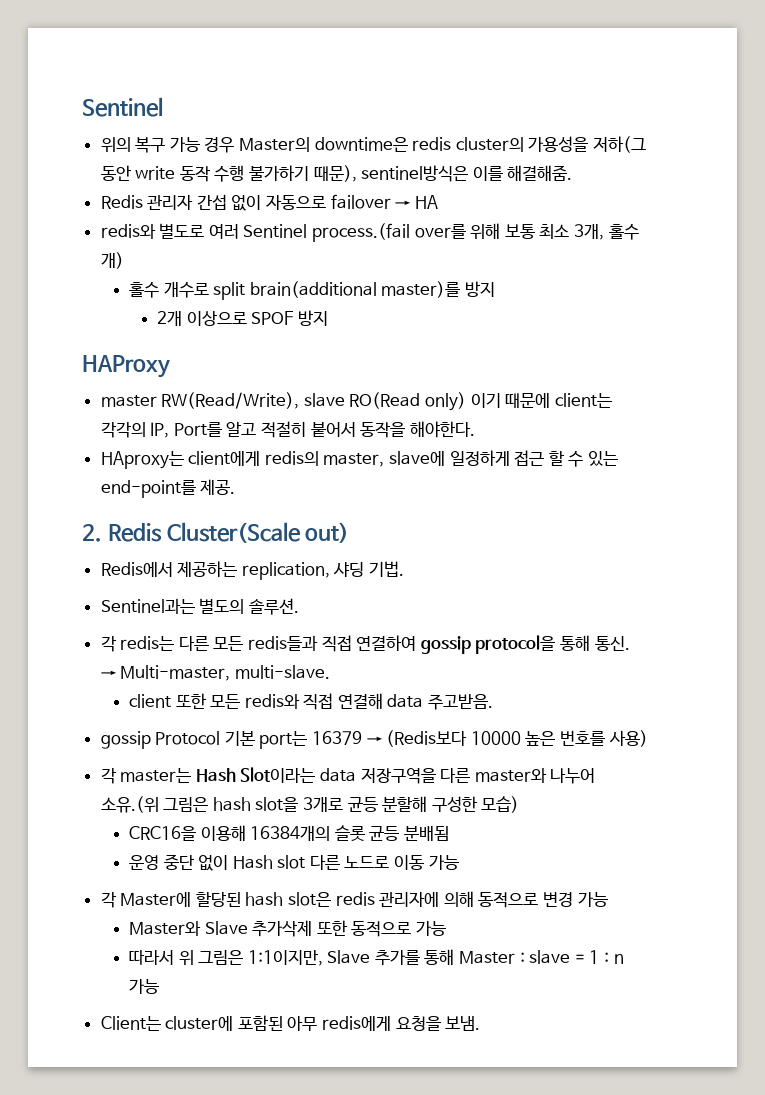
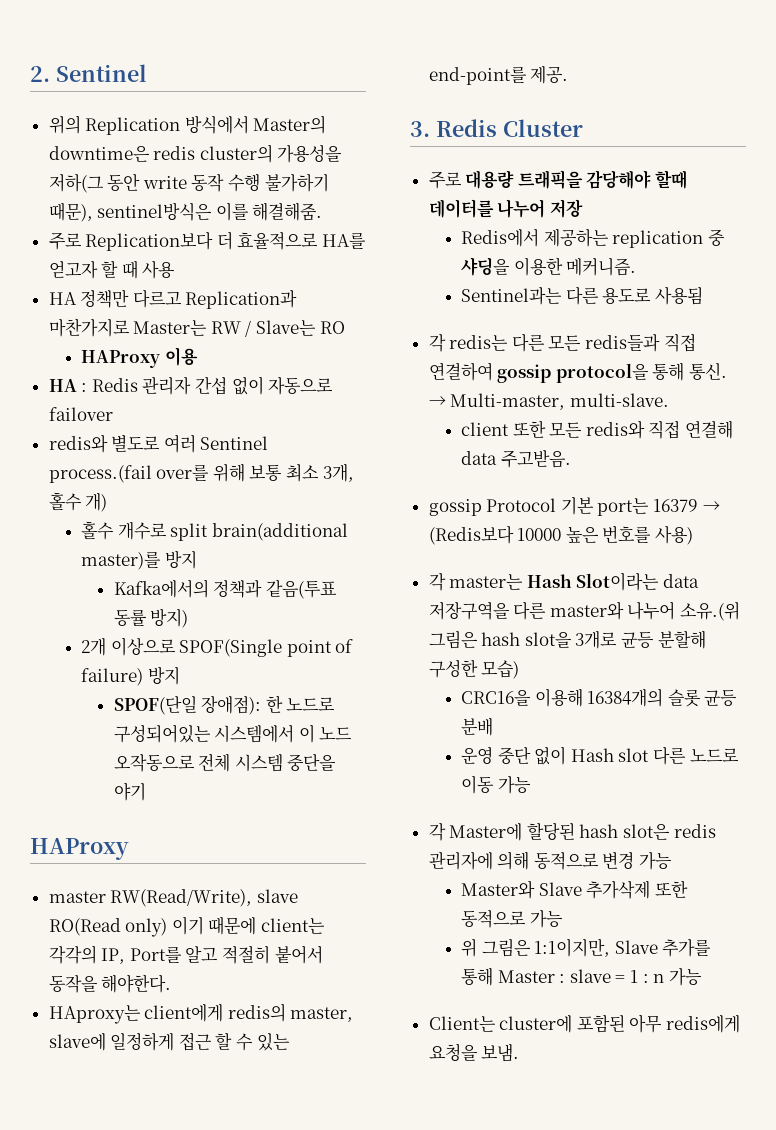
(82, 107) none -> [30,66,50,82] 2.
[135,137,235,153] 복구 가능 경우 -> [85,115,249,135] Replication 방식에서
(573, 173) none -> [48,231,367,251] [48,260,176,279] [48,289,298,309] [48,318,345,337] [81,347,198,368] [48,379,88,392] 주로 Replication보다 더 효율적으로 HA를 얻고자 할 때 사용 // HA 정책만 다르고 Replication과 마찬가지로 Master는 RW / Slave는 RO // HAProxy 이용 // HA :
[395,195,438,209] → HA -> (113, 414) none
[157,310,328,326] 2개 이상으로 SPOF 방지 -> [113,579,337,599] [113,608,189,628] [81,637,354,657] [81,666,180,686] [113,695,336,715] [113,724,353,743] [113,753,337,772] [113,782,146,801] Kafka에서의 정책과 같음(투표 동률 방지) // 2개 이상으로 SPOF(Single point of failure) 방지 // SPOF(단일 장애점): 한 노드로 구성되어있는 시스템에서 이 노드 오작동으로 전체 시스템 중단을 야기
[82,522,350,543] [100,561,405,580] [100,598,299,615] 2. Redis Cluster(Scale out) // Redis에서 제공하는 replication, 샤딩 기법. // Sentinel과는 별도의 솔루션. -> [410,119,583,137] [428,170,688,189] [428,199,583,218] [461,228,725,248] [461,257,637,276] [461,286,703,305] 3. Redis Cluster // 주로 대용량 트래픽을 감당해야 할때 데이터를 나누어 저장 // Redis에서 제공하는 replication 중 샤딩을 이용한 메커니즘. // Sentinel과는 다른 용도로 사용됨
[403,826,449,841] 분배됨 -> [461,718,494,736] 분배
[128,950,174,965] 따라서 -> (563, 919) none

